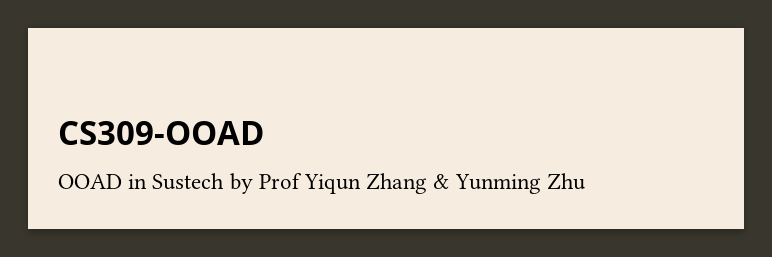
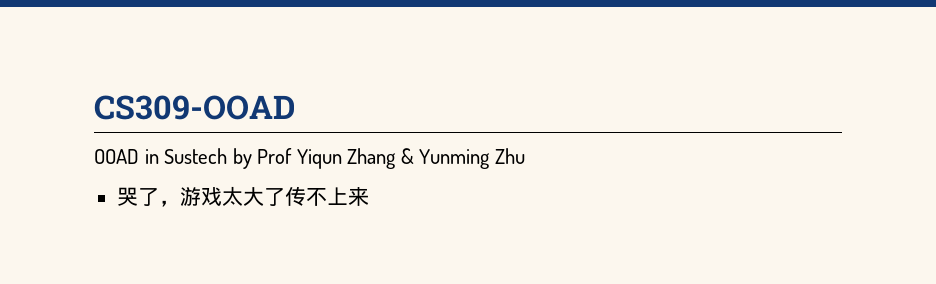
(585, 181) none -> [116,186,369,207] // 哭了，游戏太大了传不上来

